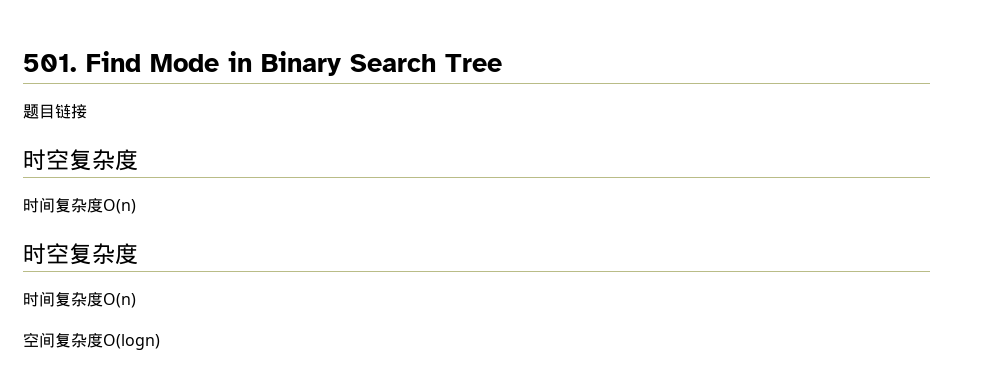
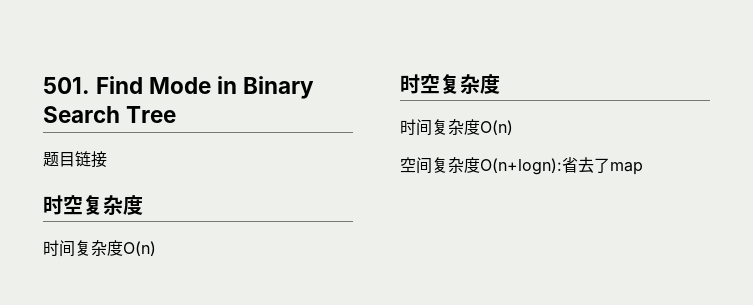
[103,334,160,350] O(logn) -> [480,157,643,175] O(n+logn):省去了map

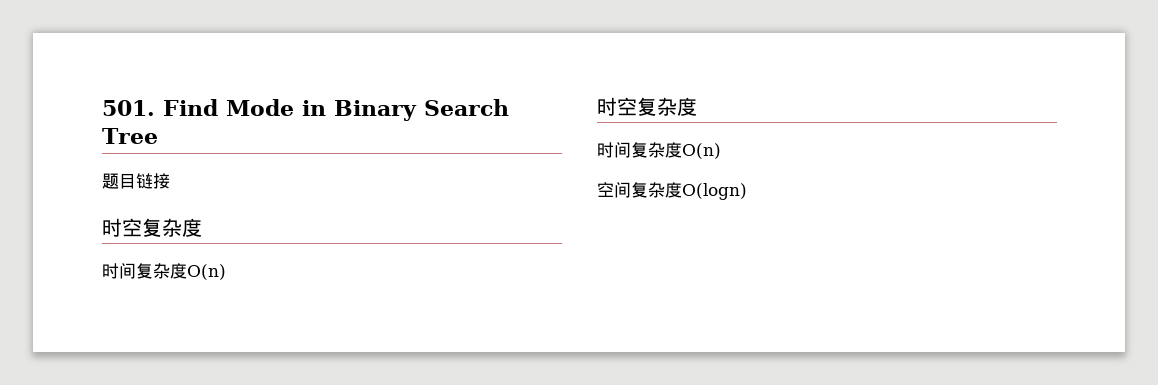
[480,157,643,175] O(n+logn):省去了map -> [682,183,747,200] O(logn)

